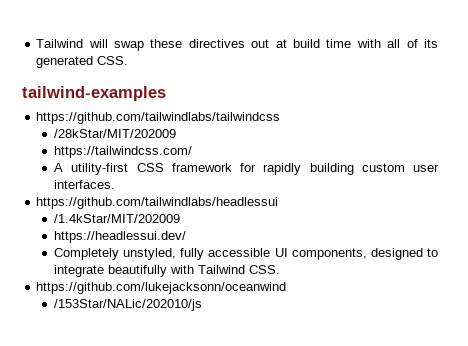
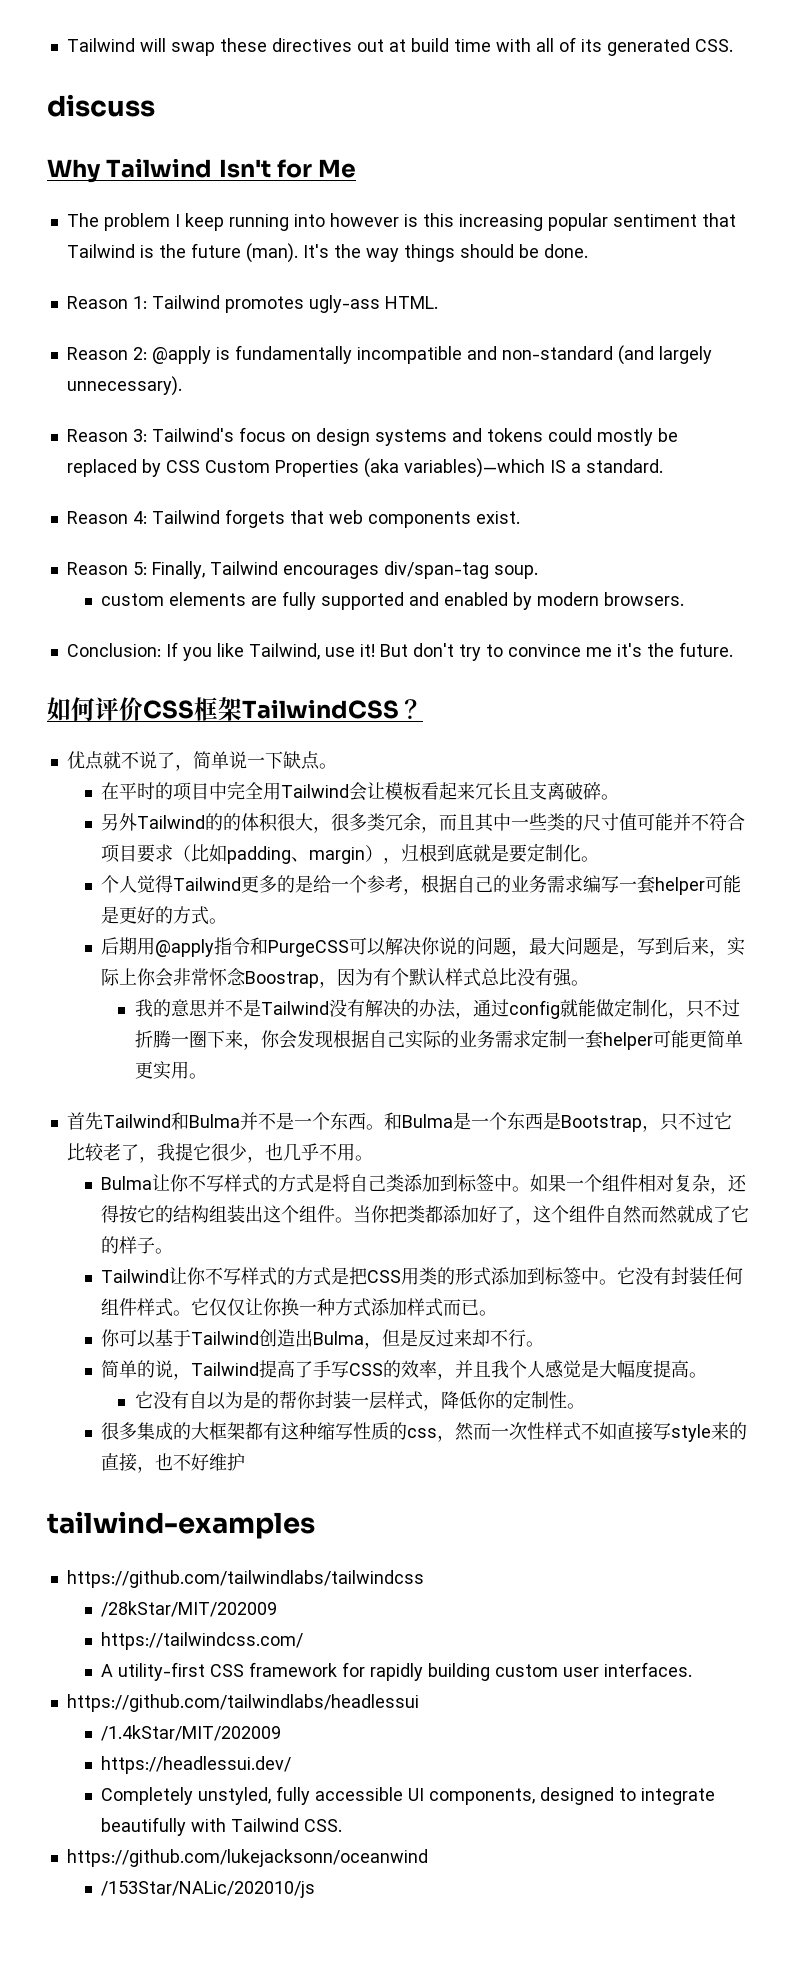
(129, 60) none -> [47,94,155,117] [47,158,357,183] [66,213,736,231] [66,243,588,263] [66,295,438,313] [66,345,712,365] [66,376,182,396] [66,427,678,446] [66,458,663,478] [66,509,520,528] [66,561,538,579] [100,591,684,610] [66,642,733,661] [47,697,423,721] [66,751,337,771] [100,781,619,801] [100,813,745,833] [100,843,599,864] [100,875,741,895] [100,906,227,925] [100,937,745,957] [100,968,589,988] [134,998,740,1019] [134,1029,743,1050] [134,1061,207,1080] [66,1112,732,1132] [66,1143,373,1163] [100,1174,747,1194] [100,1205,749,1225] [100,1236,173,1254] [100,1267,743,1286] [100,1298,497,1317] [100,1329,544,1349] [100,1360,707,1380] [134,1390,585,1411] [100,1422,747,1442] [100,1453,245,1473] // discuss // Why Tailwind Isn't for Me // The problem I keep running into however is this increasing popular sentiment that Tailwind is the future (man). It's the way things should be done. // Reason 1: Tailwind promotes ugly-ass HTML. // Reason 2: @apply is fundamentally incompatible and non-standard (and largely unnecessary). // Reason 3: Tailwind's focus on design systems and tokens could mostly be replaced by CSS Custom Properties (aka variables)—which IS a standard. // Reason 4: Tailwind forgets that web components exist. // Reason 5: Finally, Tailwind encourages div/span-tag soup. // custom elements are fully supported and enabled by modern browsers. // Conclusion: If you like Tailwind, use it! But don't try to convince me it's the future. // 如何评价CSS框架TailwindCSS？ // 优点就不说了，简单说一下缺点。 // 在平时的项目中完全用Tailwind会让模板看起来冗长且支离破碎。 // 另外Tailwind的的体积很大，很多类冗余，而且其中一些类的尺寸值可能并不符合项目要求（比如padding、margin），归根到底就是要定制化。 // 个人觉得Tailwind更多的是给一个参考，根据自己的业务需求编写一套helper可能是更好的方式。 // 后期用@apply指令和PurgeCSS可以解决你说的问题，最大问题是，写到后来，实际上你会非常怀念Boostrap，因为有个默认样式总比没有强。 // 我的意思并不是Tailwind没有解决的办法，通过config就能做定制化，只不过折腾一圈下来，你会发现根据自己实际的业务需求定制一套helper可能更简单更实用。 // 首先Tailwind和Bulma并不是一个东西。和Bulma是一个东西是Bootstrap，只不过它比较老了，我提它很少，也几乎不用。 // Bulma让你不写样式的方式是将自己类添加到标签中。如果一个组件相对复杂，还得按它的结构组装出这个组件。当你把类都添加好了，这个组件自然而然就成了它的样子。 // Tailwind让你不写样式的方式是把CSS用类的形式添加到标签中。它没有封装任何组件样式。它仅仅让你换一种方式添加样式而已。 // 你可以基于Tailwind创造出Bulma，但是反过来却不行。 // 简单的说，Tailwind提高了手写CSS的效率，并且我个人感觉是大幅度提高。 // 它没有自以为是的帮你封装一层样式，降低你的定制性。 // 很多集成的大框架都有这种缩写性质的css，然而一次性样式不如直接写style来的直接，也不好维护

